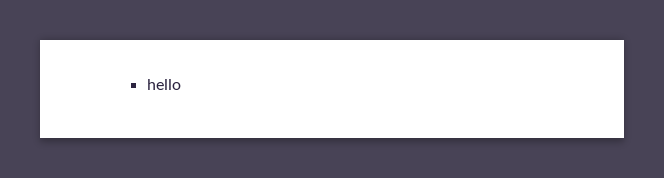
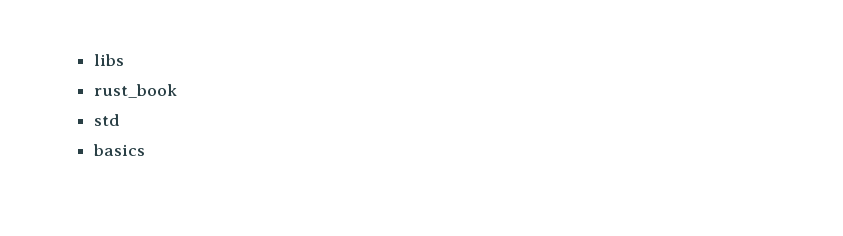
[146,79,181,90] hello -> [94,54,125,66] [94,84,178,98] [94,114,121,126] [93,144,146,156] libs // rust_book // std // basics

